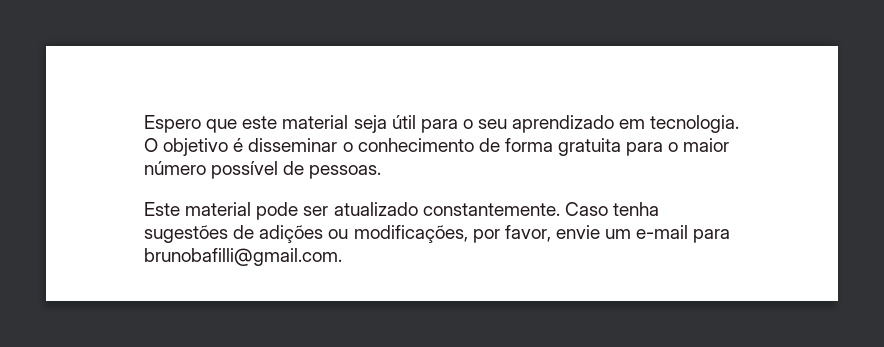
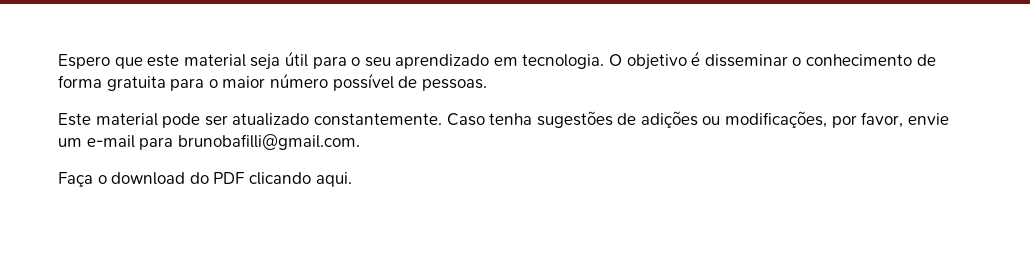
(342, 257) none -> [58,172,352,187] // Faça o download do PDF clicando aqui.

